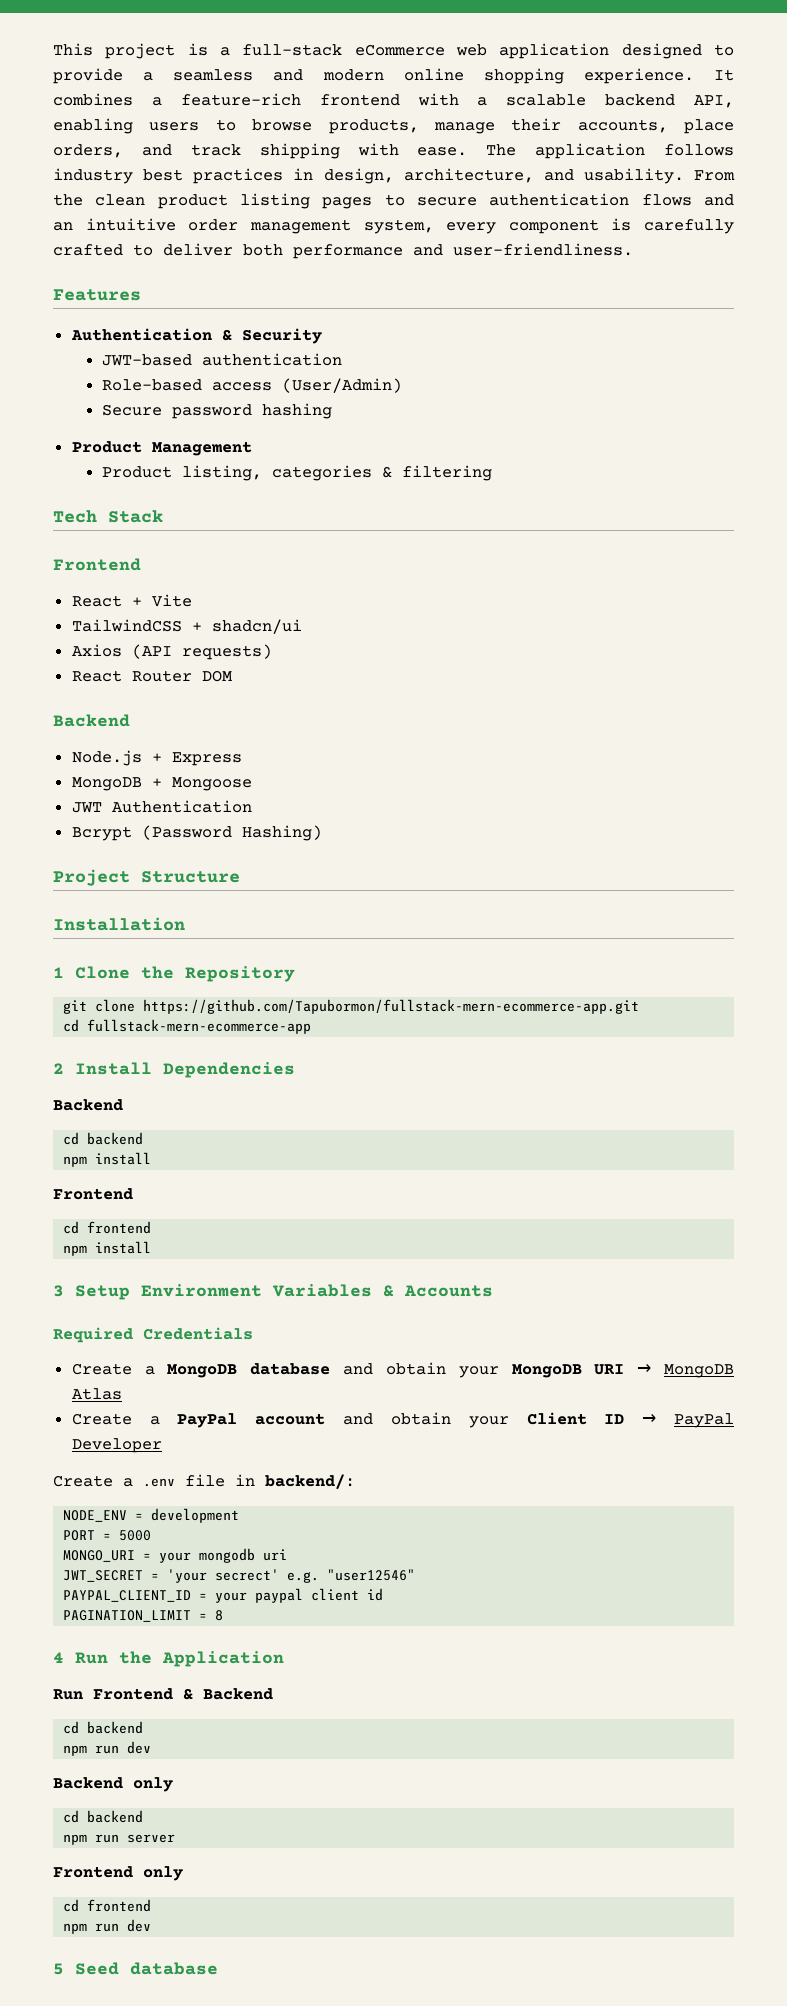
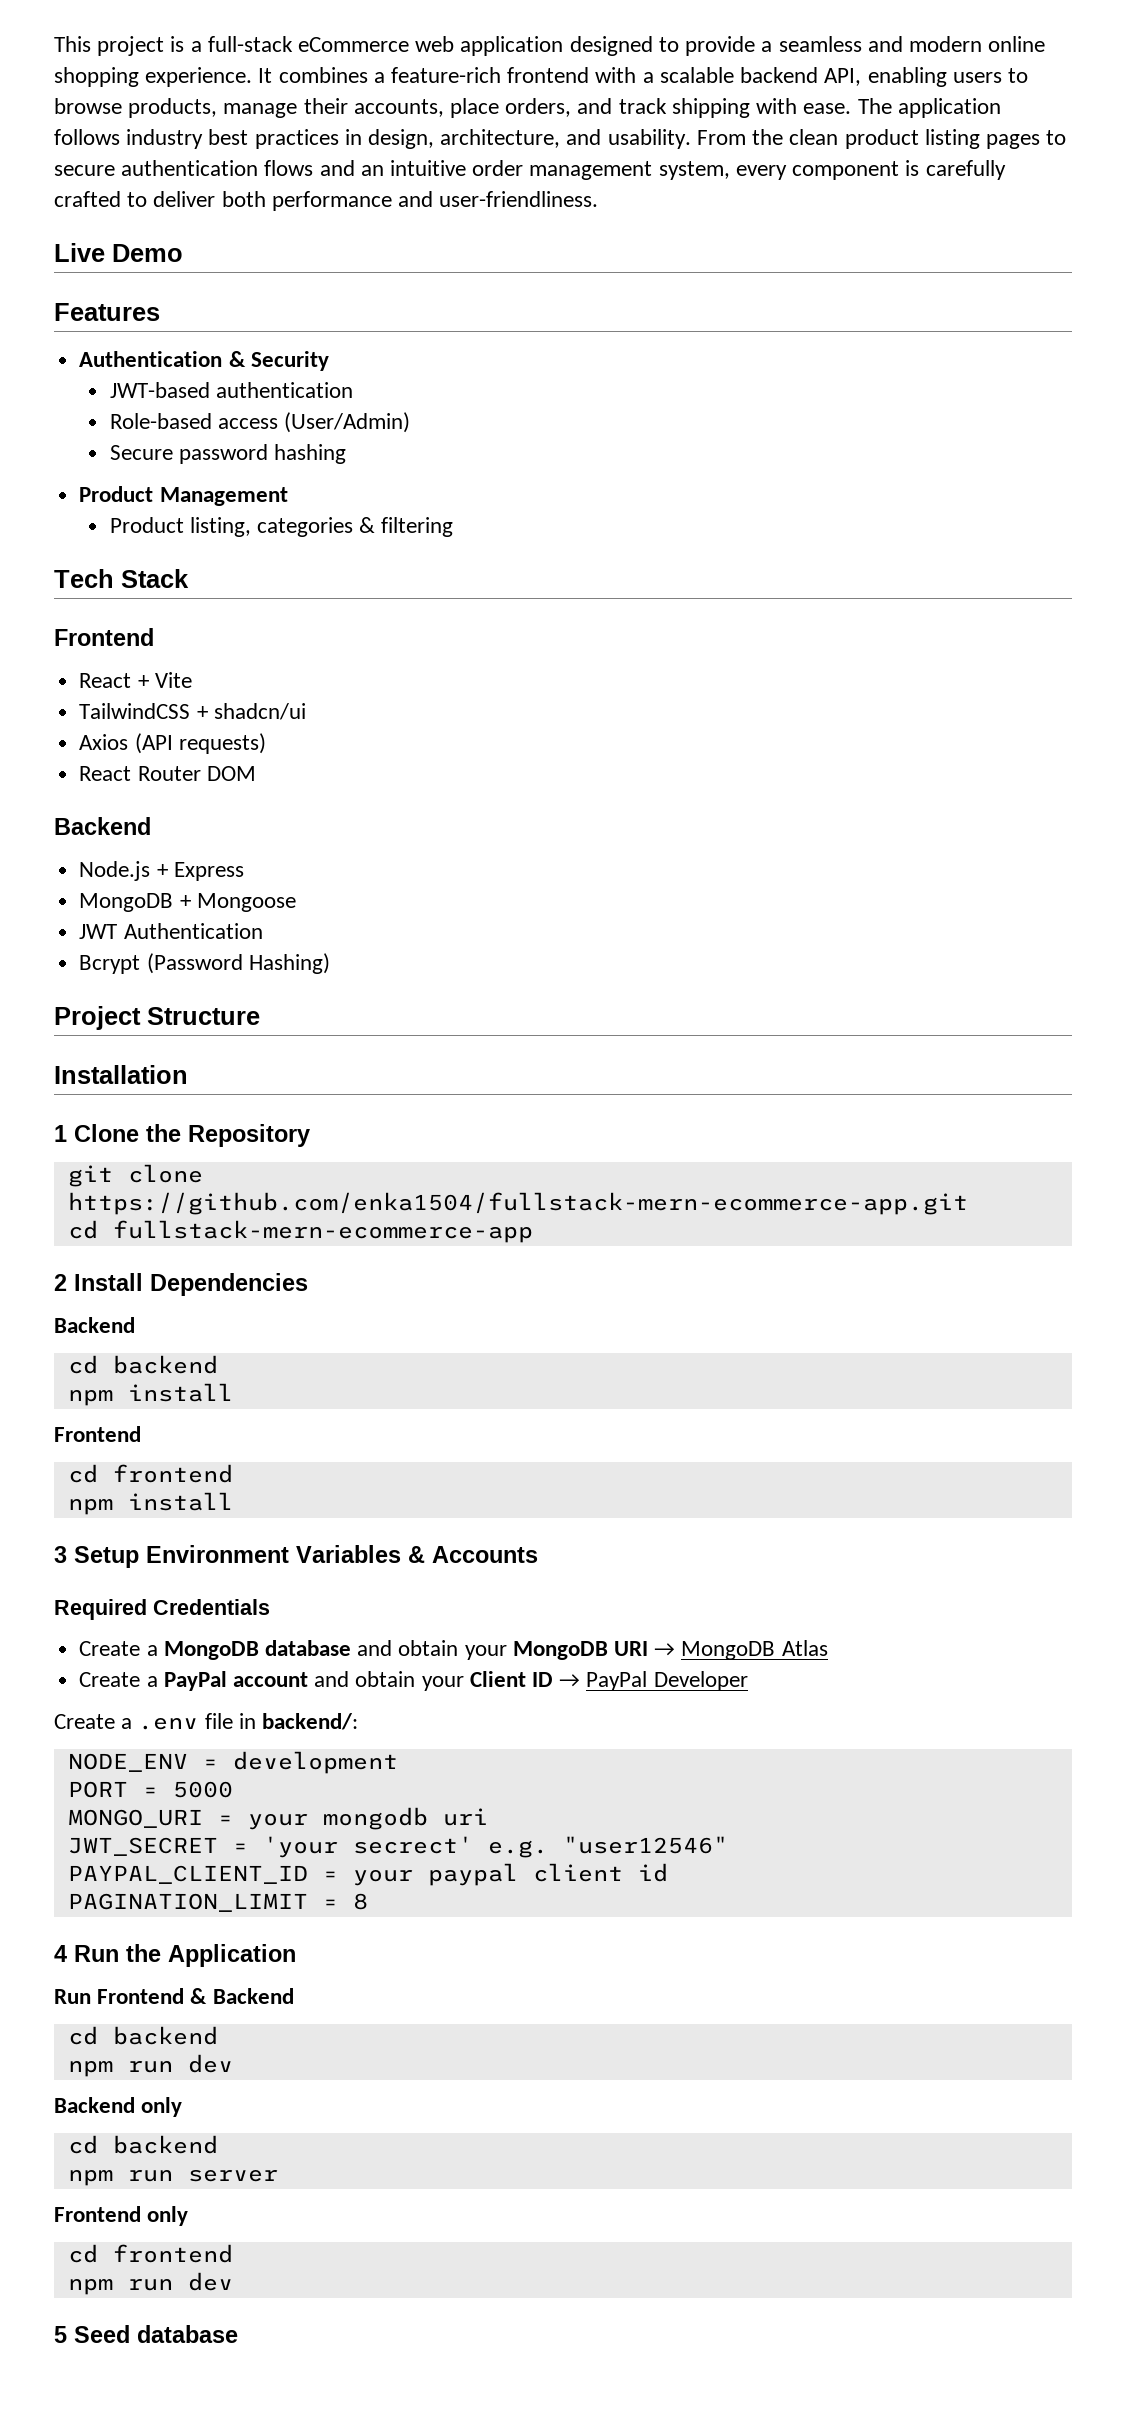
(633, 249) none -> [54,243,183,262] // Live Demo
[143,999,640,1014] https://github.com/Tapubormon/fullstack-mern-ecommerce-app.git -> [67,1192,968,1215] https://github.com/enka1504/fullstack-mern-ecommerce-app.git

